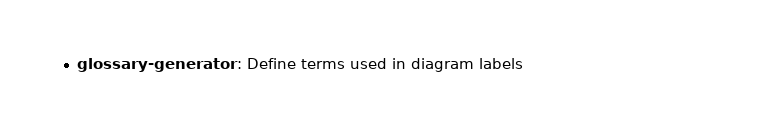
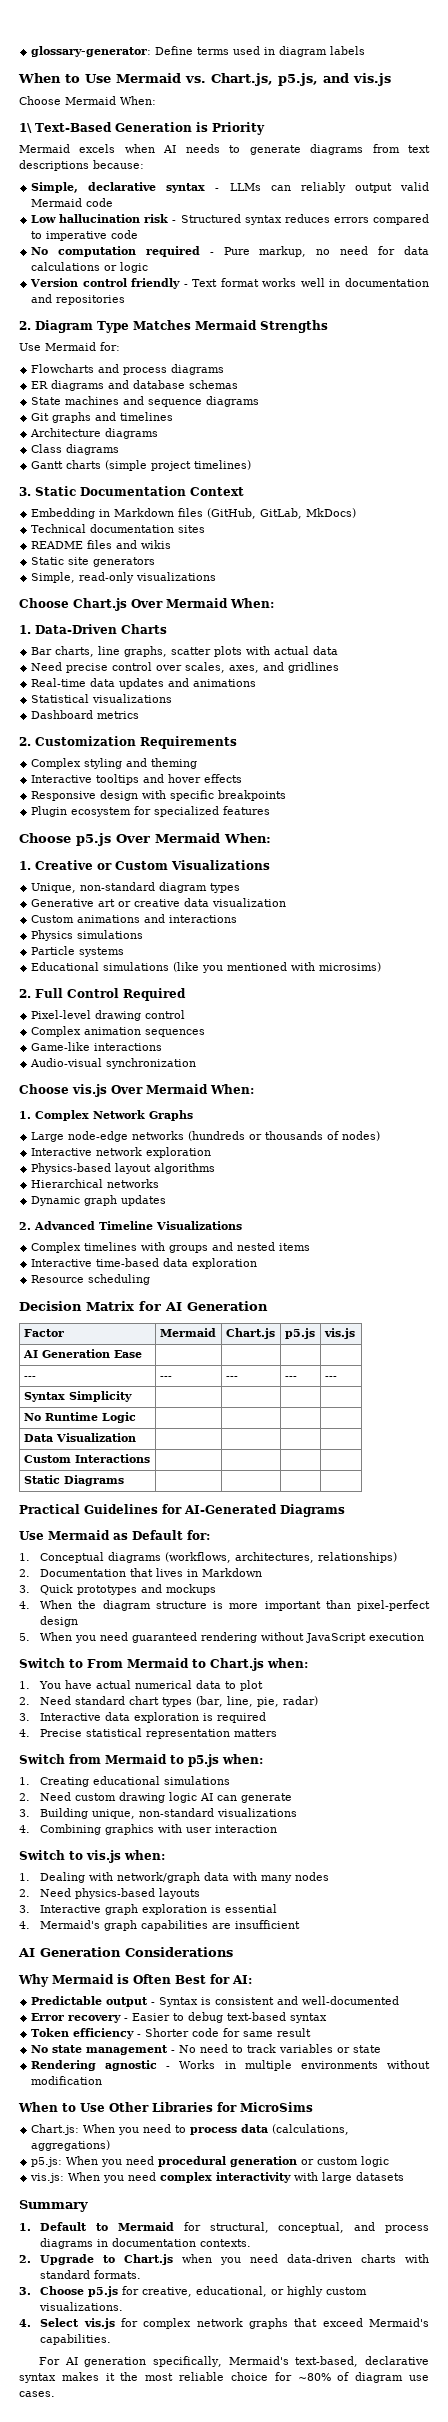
(523, 63) none -> [18,73,391,86] [19,96,156,105] [19,122,265,135] [19,144,431,155] [19,160,144,171] [31,182,430,193] [31,198,114,207] [31,214,430,225] [31,230,139,241] [31,246,429,257] [31,262,149,273] [30,278,429,289] [31,294,126,305] [19,320,328,333] [19,342,120,351] [31,364,225,375] [31,380,239,391] [31,396,260,407] [31,412,174,423] [30,428,159,439] [31,444,120,455] [31,460,252,471] [19,486,244,496] [31,508,357,519] [31,524,206,533] [31,540,172,549] [31,557,156,567] [31,572,217,583] [19,598,274,611] [19,624,167,634] [31,646,339,657] [31,662,340,673] [31,678,257,689] [31,694,173,703] [31,710,140,719] [19,736,237,749] [31,758,198,769] [31,774,243,785] [31,790,287,801] [31,806,271,817] [19,833,271,846] [19,860,270,870] [31,882,241,893] [31,898,287,907] [31,914,238,923] [31,930,144,941] [31,946,125,957] [31,962,382,973] [19,988,186,1001] [31,1010,186,1021] [31,1026,206,1037] [31,1042,163,1051] [30,1058,197,1069] [19,1084,254,1097] [19,1110,193,1121] [31,1131,381,1142] [31,1147,212,1158] [31,1163,216,1174] [31,1179,160,1188] [31,1195,167,1206] [19,1221,242,1230] [31,1242,311,1253] [31,1258,258,1269] [31,1274,151,1285] [19,1301,268,1311] [23,1329,64,1337] [159,1328,216,1337] [225,1328,275,1339] [284,1328,315,1339] [323,1328,355,1339] [22,1349,142,1358] [23,1376,36,1379] [159,1376,172,1379] [225,1376,238,1379] [284,1376,297,1379] [324,1376,337,1379] [23,1391,132,1402] [23,1412,136,1423] [23,1433,136,1442] [23,1454,150,1463] [23,1475,124,1486] [19,1504,345,1517] [19,1530,210,1540] [19,1552,398,1563] [19,1568,263,1577] [19,1584,217,1595] [19,1600,430,1611] [40,1616,79,1627] [19,1632,425,1643] [19,1658,308,1671] [19,1680,264,1691] [19,1696,319,1707] [19,1712,267,1723] [19,1728,278,1739] [19,1754,263,1767] [19,1776,231,1787] [19,1792,293,1803] [19,1808,298,1819] [19,1824,278,1835] [19,1850,165,1863] [19,1872,330,1883] [19,1888,201,1899] [19,1904,278,1915] [19,1920,301,1931] [18,1947,233,1957] [18,1974,252,1987] [31,1996,400,2007] [31,2012,328,2023] [31,2028,312,2039] [31,2044,382,2055] [31,2060,430,2071] [31,2076,103,2085] [18,2102,313,2112] [31,2124,350,2135] [31,2140,111,2151] [31,2156,390,2167] [30,2172,405,2183] [19,2200,88,2212] [19,2222,429,2233] [40,2238,252,2249] [19,2254,429,2265] [40,2270,142,2279] [19,2286,368,2297] [39,2302,124,2311] [19,2318,429,2329] [40,2334,112,2345] [38,2356,429,2367] [19,2372,429,2383] [19,2391,55,2397] // When to Use Mermaid vs. Chart.js, p5.js, and vis.js // Choose Mermaid When: // 1\ Text-Based Generation is Priority // Mermaid excels when AI needs to generate diagrams from text descriptions because: // Simple, declarative syntax - LLMs can reliably output valid Mermaid code // Low hallucination risk - Structured syntax reduces errors compared to imperative code // No computation required - Pure markup, no need for data calculations or logic // Version control friendly - Text format works well in documentation and repositories // 2. Diagram Type Matches Mermaid Strengths // Use Mermaid for: // Flowcharts and process diagrams // ER diagrams and database schemas // State machines and sequence diagrams // Git graphs and timelines // Architecture diagrams // Class diagrams // Gantt charts (simple project timelines) // 3. Static Documentation Context // Embedding in Markdown files (GitHub, GitLab, MkDocs) // Technical documentation sites // README files and wikis // Static site generators // Simple, read-only visualizations // Choose Chart.js Over Mermaid When: // 1. Data-Driven Charts // Bar charts, line graphs, scatter plots with actual data // Need precise control over scales, axes, and gridlines // Real-time data updates and animations // Statistical visualizations // Dashboard metrics // 2. Customization Requirements // Complex styling and theming // Interactive tooltips and hover effects // Responsive design with specific breakpoints // Plugin ecosystem for specialized features // Choose p5.js Over Mermaid When: // 1. Creative or Custom Visualizations // Unique, non-standard diagram types // Generative art or creative data visualization // Custom animations and interactions // Physics simulations // Particle systems // Educational simulations (like you mentioned with microsims) // 2. Full Control Required // Pixel-level drawing control // Complex animation sequences // Game-like interactions // Audio-visual synchronization // Choose vis.js Over Mermaid When: // 1. Complex Network Graphs // Large node-edge networks (hundreds or thousands of nodes) // Interactive network exploration // Physics-based layout algorithms // Hierarchical networks // Dynamic graph updates // 2. Advanced Timeline Visualizations // Complex timelines with groups and nested items // Interactive time-based data exploration // Resource scheduling // Decision Matrix for AI Generation // Factor | Mermaid | Chart.js | p5.js | vis.js // AI Generation Ease | | | | // --- | --- | --- | --- | --- // Syntax Simplicity | | | | // No Runtime Logic | | | | // Data Visualization | | | | // Custom Interactions | | | | // Static Diagrams | | | | // Practical Guidelines for AI-Generated Diagrams // Use Mermaid as Default for: // 1. Conceptual diagrams (workflows, architectures, relationships) // 2. Documentation that lives in Markdown // 3. Quick prototypes and mockups // 4. When the diagram structure is more important than pixel-perfect design // 5. When you need guaranteed rendering without JavaScript execution // Switch to From Mermaid to Chart.js when: // 1. You have actual numerical data to plot // 2. Need standard chart types (bar, line, pie, radar) // 3. Interactive data exploration is required // 4. Precise statistical representation matters // Switch from Mermaid to p5.js when: // 1. Creating educational simulations // 2. Need custom drawing logic AI can generate // 3. Building unique, non-standard visualizations // 4. Combining graphics with user interaction // Switch to vis.js when: // 1. Dealing with network/graph data with many nodes // 2. Need physics-based layouts // 3. Interactive graph exploration is essential // 4. Mermaid's graph capabilities are insufficient // AI Generation Considerations // Why Mermaid is Often Best for AI: // Predictable output - Syntax is consistent and well-documented // Error recovery - Easier to debug text-based syntax // Token efficiency - Shorter code for same result // No state management - No need to track variables or state // Rendering agnostic - Works in multiple environments without modification // When to Use Other Libraries for MicroSims // Chart.js: When you need to process data (calculations, aggregations) // p5.js: When you need procedural generation or custom logic // vis.js: When you need complex interactivity with large datasets // Summary // 1. Default to Mermaid for structural, conceptual, and process diagrams in documentation contexts. // 2. Upgrade to Chart.js when you need data-driven charts with standard formats. // 3. Choose p5.js for creative, educational, or highly custom visualizations. // 4. Select vis.js for complex network graphs that exceed Mermaid's capabilities. // For AI generation specifically, Mermaid's text-based, declarative syntax makes it the most reliable choice for ~80% of diagram use cases.

